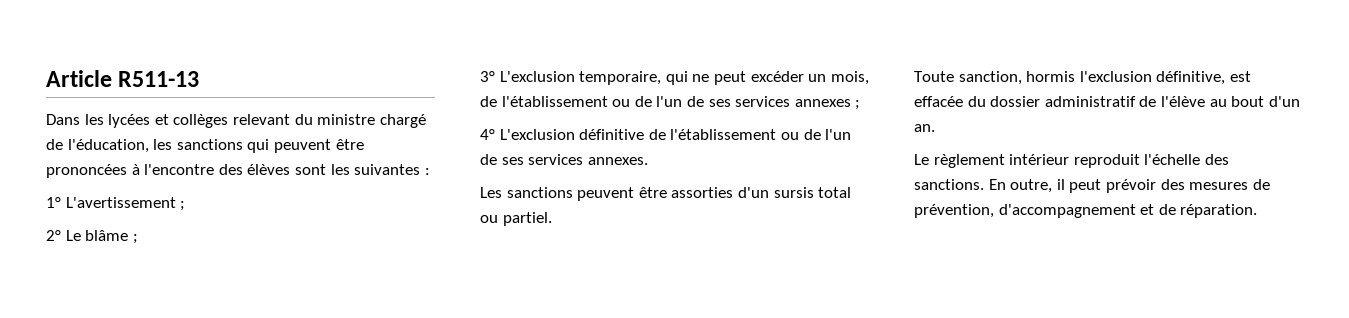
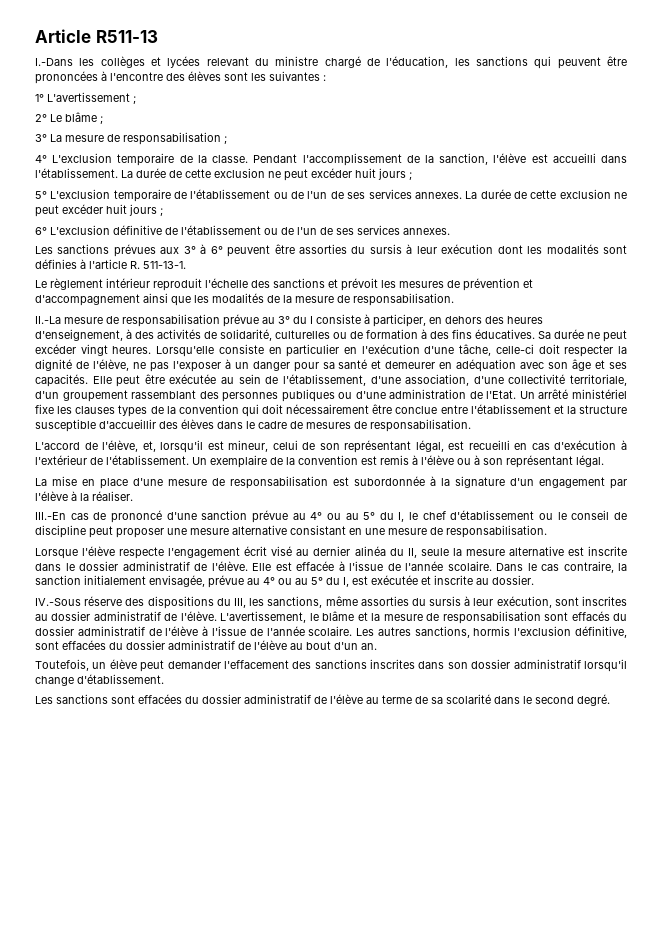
[46,114,229,128] Dans les lycées et collèges -> [35,56,201,68] I.-Dans les collèges et lycées
[499,71,869,85] [480,96,861,110] [480,129,495,140] L'exclusion temporaire, qui ne peut excéder un mois, de l'établissement ou de l'un de ses services annexes ; // 4° -> [50,132,227,145] [35,153,627,166] [35,168,412,181] [35,189,628,202] [35,204,163,217] [35,227,47,235] La mesure de responsabilisation ; // 4° L'exclusion temporaire de la classe. Pendant l'accomplissement de la sanction, l'élève est accueilli dans l'établissement. La durée de cette exclusion ne peut excéder huit jours ; // 5° L'exclusion temporaire de l'établissement ou de l'un de ses services annexes. La durée de cette exclusion ne peut excéder huit jours ; // 6°
[577,187,852,201] [480,212,552,226] [914,71,1022,85] peuvent être assorties d'un sursis total ou partiel. // Toute sanction, -> [113,244,628,257] [35,259,186,269] [35,278,533,291] [35,293,454,306] [35,314,543,327] [35,329,627,342] [35,344,627,357] [35,359,627,372] [35,374,628,387] [35,389,628,402] [35,404,627,417] [35,419,471,432] [35,440,627,453] [35,455,604,468] [35,476,627,489] [35,491,133,501] [35,510,627,523] [35,525,547,538] [35,546,627,559] [35,561,627,573] [35,575,534,588] [35,596,627,609] [35,611,627,624] [35,626,470,638] prévues aux 3° à 6° peuvent être assorties du sursis à leur exécution dont les modalités sont définies à l'article R. 511-13-1. // Le règlement intérieur reproduit l'échelle des sanctions et prévoit les mesures de prévention et d'accompagnement ainsi que les modalités de la mesure de responsabilisation. // II.-La mesure de responsabilisation prévue au 3° du I consiste à participer, en dehors des heures d'enseignement, à des activités de solidarité, culturelles ou de formation à des fins éducatives. Sa durée ne peut excéder vingt heures. Lorsqu'elle consiste en particulier en l'exécution d'une tâche, celle-ci doit respecter la dignité de l'élève, ne pas l'exposer à un danger pour sa santé et demeurer en adéquation avec son âge et ses capacités. Elle peut être exécutée au sein de l'établissement, d'une association, d'une collectivité territoriale, d'un groupement rassemblant des personnes publiques ou d'une administration de l'Etat. Un arrêté ministériel fixe les clauses types de la convention qui doit nécessairement être conclue entre l'établissement et la structure susceptible d'accueillir des élèves dans le cadre de mesures de responsabilisation. // L'accord de l'élève, et, lorsqu'il est mineur, celui de son représentant légal, est recueilli en cas d'exécution à l'extérieur de l'établissement. Un exemplaire de la convention est remis à l'élève ou à son représentant légal. // La mise en place d'une mesure de responsabilisation est subordonnée à la signature d'un engagement par l'élève à la réaliser. // III.-En cas de prononcé d'une sanction prévue au 4° ou au 5° du I, le chef d'établissement ou le conseil de discipline peut proposer une mesure alternative consistant en une mesure de responsabilisation. // Lorsque l'élève respecte l'engagement écrit visé au dernier alinéa du II, seule la mesure alternative est inscrite dans le dossier administratif de l'élève. Elle est effacée à l'issue de l'année scolaire. Dans le cas contraire, la sanction initialement envisagée, prévue au 4° ou au 5° du I, est exécutée et inscrite au dossier. // IV.-Sous réserve des dispositions du III, les sanctions, même assorties du sursis à leur exécution, sont inscrites au dossier administratif de l'élève. L'avertissement, le blâme et la mesure de responsabilisation sont effacés du dossier administratif de l'élève à l'issue de l'année scolaire. Les autres sanctions,
[1229,71,1251,82] [914,96,963,107] est effacée -> [35,640,106,650] sont effacées
[914,154,1229,168] [914,179,1270,193] [914,204,1258,218] Le règlement intérieur reproduit l'échelle des sanctions. En outre, il peut prévoir des mesures de prévention, d'accompagnement et de réparation. -> [35,659,627,672] [35,674,164,686] [35,694,610,706] Toutefois, un élève peut demander l'effacement des sanctions inscrites dans son dossier administratif lorsqu'il change d'établissement. // Les sanctions sont effacées du dossier administratif de l'élève au terme de sa scolarité dans le second degré.

